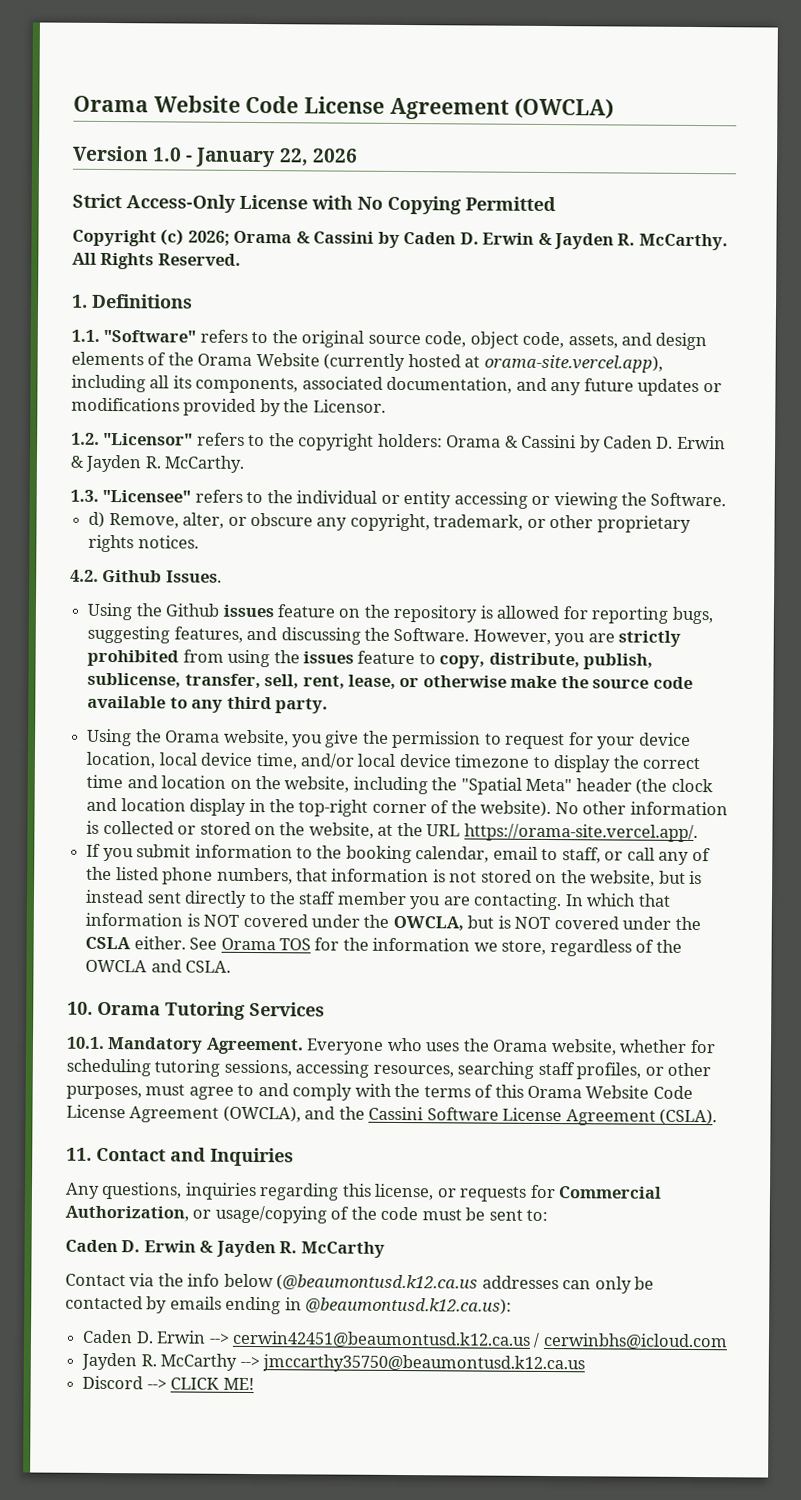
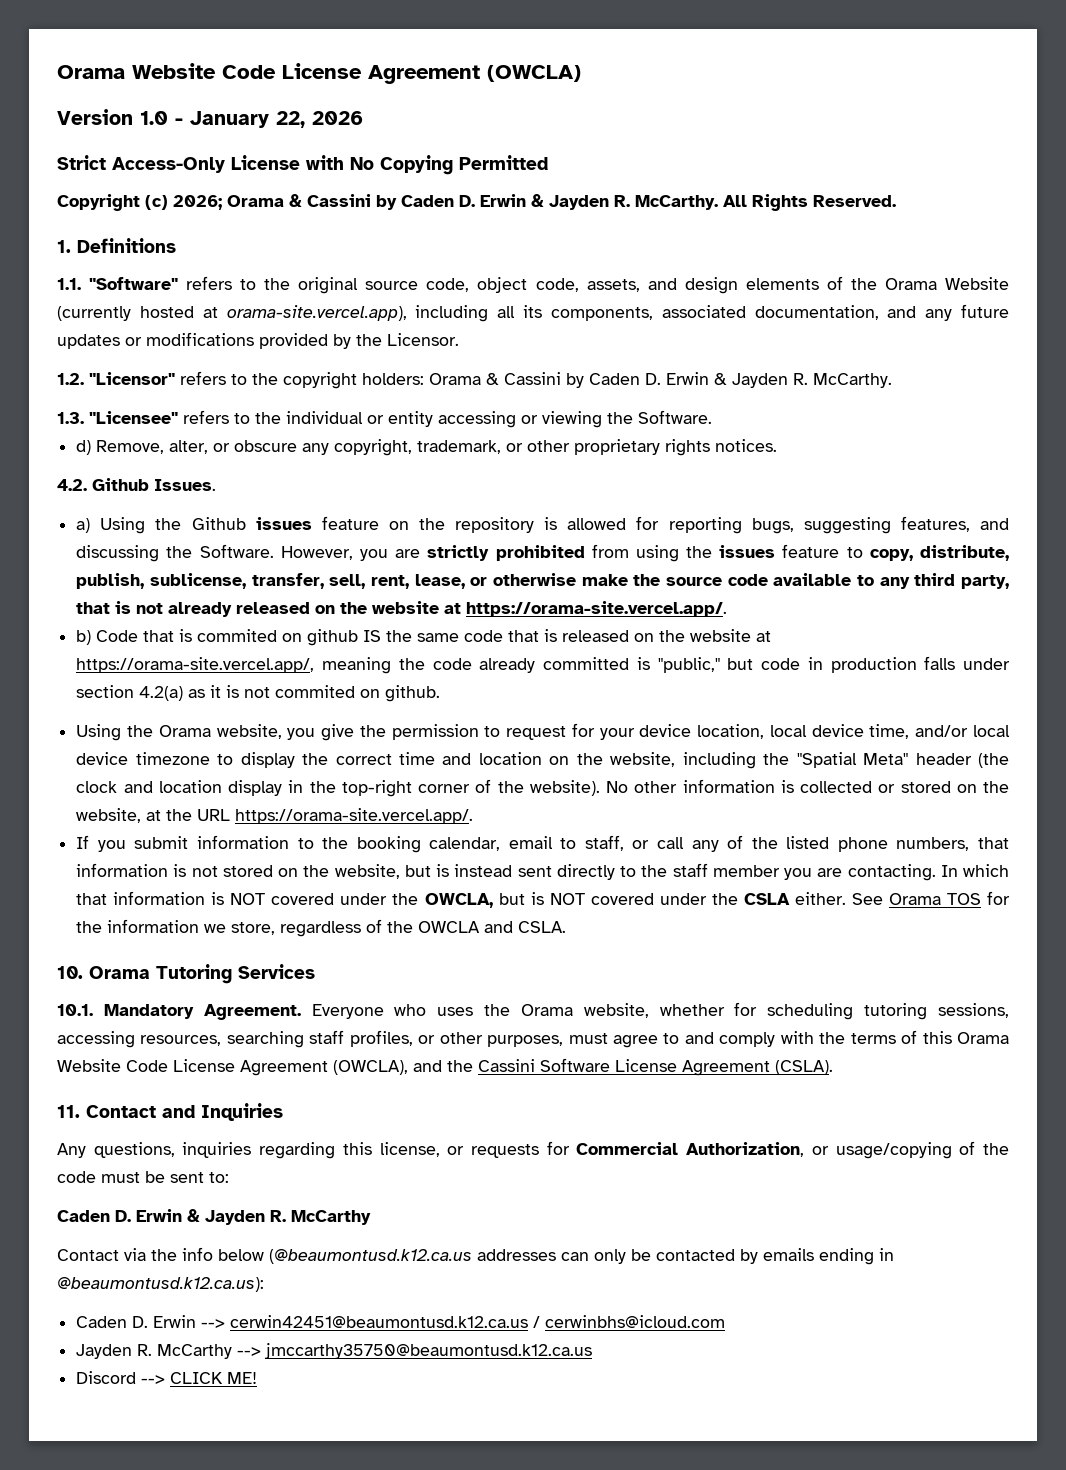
(222, 576) none -> [76,518,91,533] a)
[274,698,328,714] party. -> [961,575,1009,589] [76,601,728,617] [76,629,772,646] [76,656,1010,674] [76,685,441,702] party, that is not already released on the website at https://orama-site.vercel.app/. // b) Code that is commited on github IS the same code that is released on the website at https://orama-site.vercel.app/, meaning the code already committed is "public," but code in production falls under section 4.2(a) as it is not commited on github.

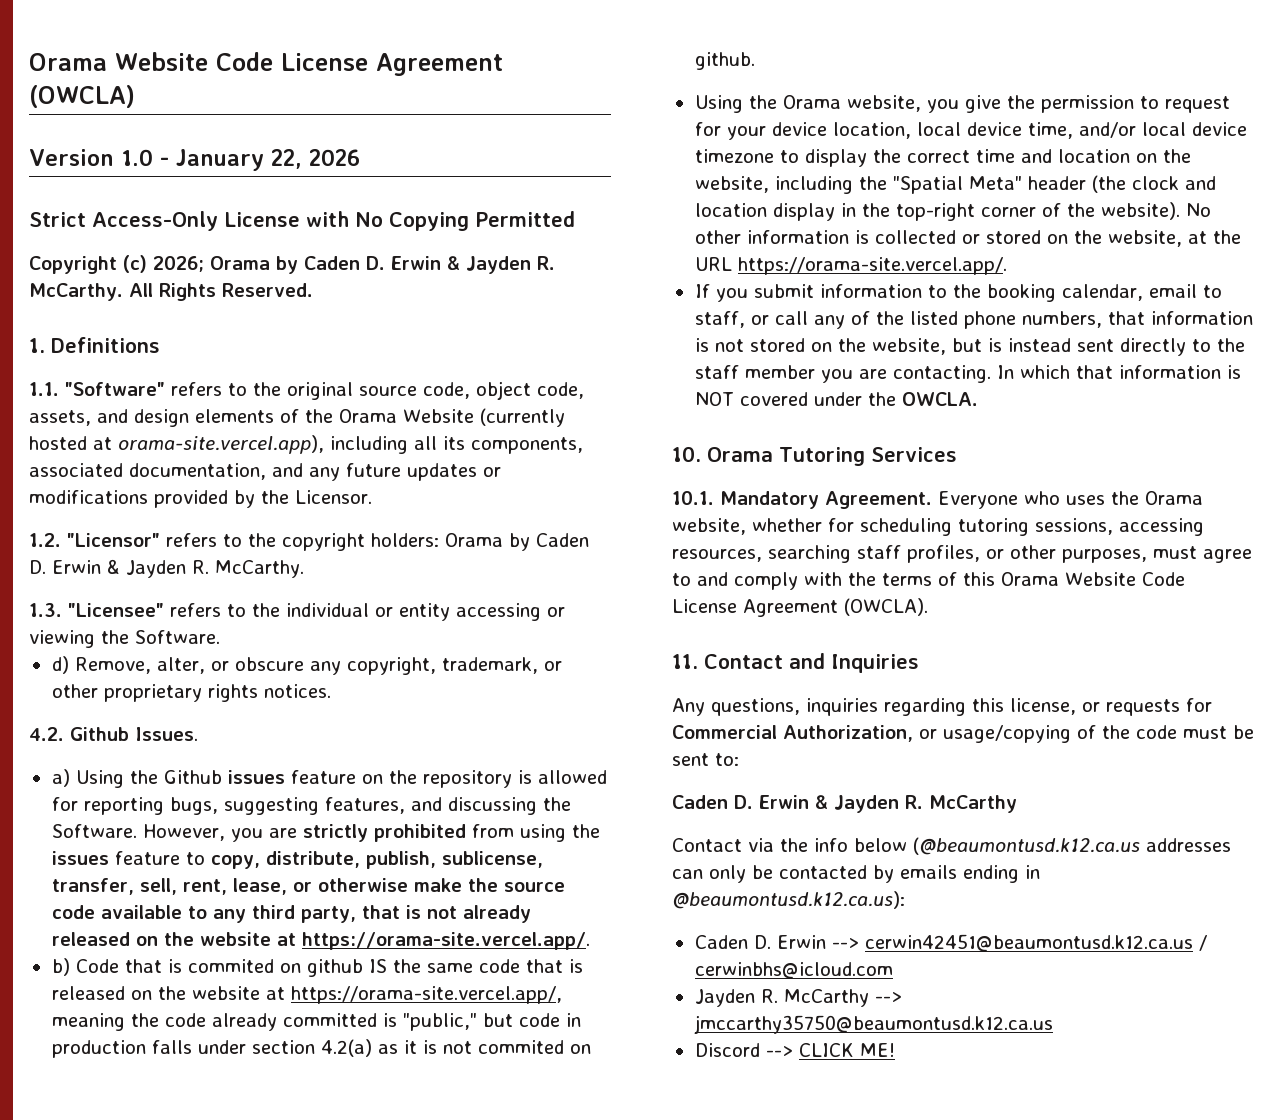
[289,194,371,207] & Cassini -> (270, 263) none
[486,372,561,385] & Cassini -> (503, 540) none
[424,891,1010,908] [76,919,567,937] OWCLA, but is NOT covered under the CSLA either. See Orama TOS for the information we store, regardless of the OWCLA and CSLA. -> [901,392,978,406] OWCLA.
[333,1058,833,1076] (OWCLA), and the Cassini Software License Agreement (CSLA). -> [844,598,928,616] (OWCLA).

